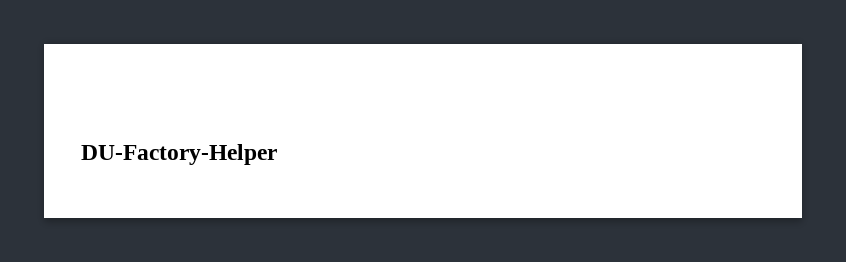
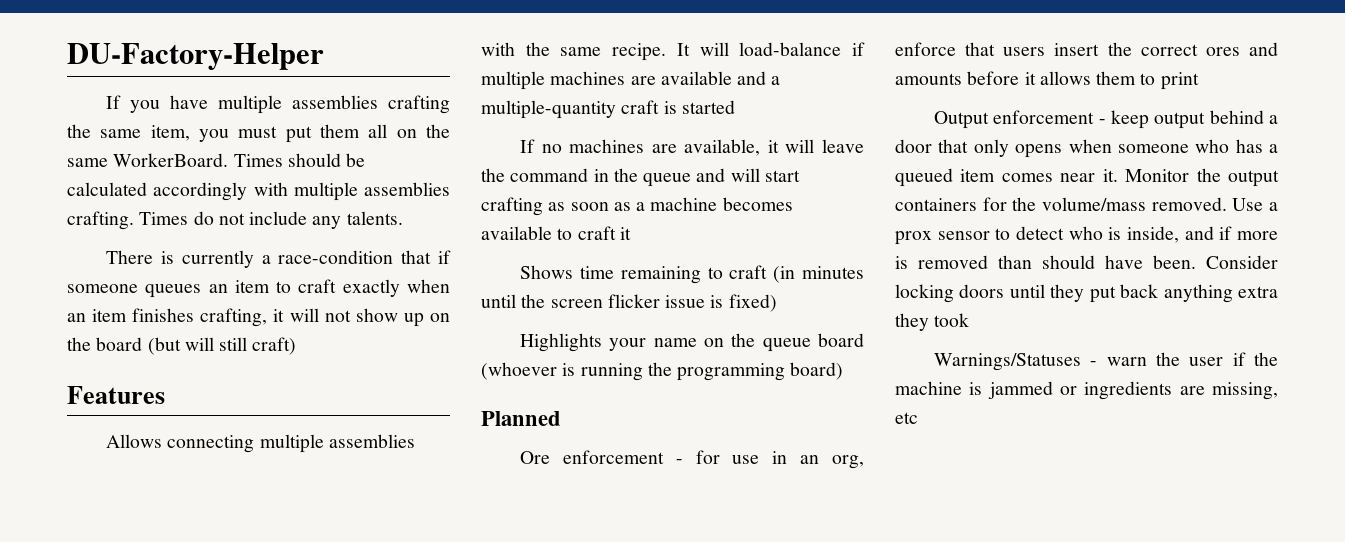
(277, 154) none -> [106,95,450,114] [67,124,450,143] [67,153,366,167] [67,182,450,201] [67,211,403,230] [106,250,451,268] [67,279,450,298] [67,308,450,327] [67,337,297,355] [67,386,165,404] [106,434,415,453] [481,42,865,61] [481,71,781,90] [481,100,735,119] [520,139,864,156] [481,168,800,187] [481,197,793,216] [481,226,631,240] [520,265,864,284] [481,294,777,312] [520,333,864,352] [481,362,844,381] [481,411,561,426] [520,450,864,469] [895,42,1278,56] [895,71,1199,90] [934,110,1278,129] [895,139,1278,158] [895,168,1279,187] [895,197,1278,211] [895,226,1278,245] [895,255,1278,269] [895,284,1278,303] [895,313,970,331] [934,352,1278,371] [895,381,1278,400] [895,412,918,424] // If you have multiple assemblies crafting the same item, you must put them all on the same WorkerBoard. Times should be calculated accordingly with multiple assemblies crafting. Times do not include any talents. // There is currently a race-condition that if someone queues an item to craft exactly when an item finishes crafting, it will not show up on the board (but will still craft) // Features // Allows connecting multiple assemblies with the same recipe. It will load-balance if multiple machines are available and a multiple-quantity craft is started // If no machines are available, it will leave the command in the queue and will start crafting as soon as a machine becomes available to craft it // Shows time remaining to craft (in minutes until the screen flicker issue is fixed) // Highlights your name on the queue board (whoever is running the programming board) // Planned // Ore enforcement - for use in an org, enforce that users insert the correct ores and amounts before it allows them to print // Output enforcement - keep output behind a door that only opens when someone who has a queued item comes near it. Monitor the output containers for the volume/mass removed. Use a prox sensor to detect who is inside, and if more is removed than should have been. Consider locking doors until they put back anything extra they took // Warnings/Statuses - warn the user if the machine is jammed or ingredients are missing, etc

